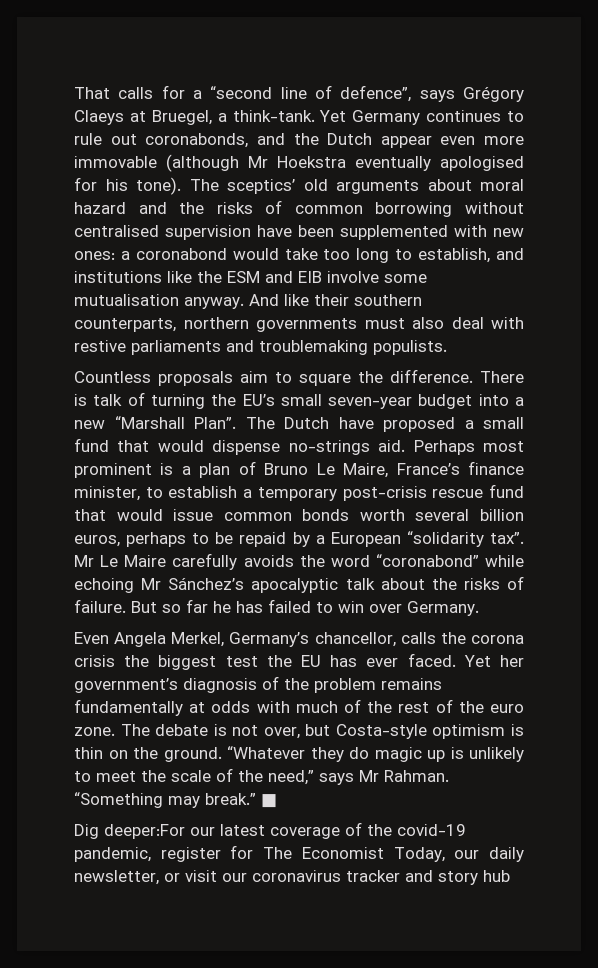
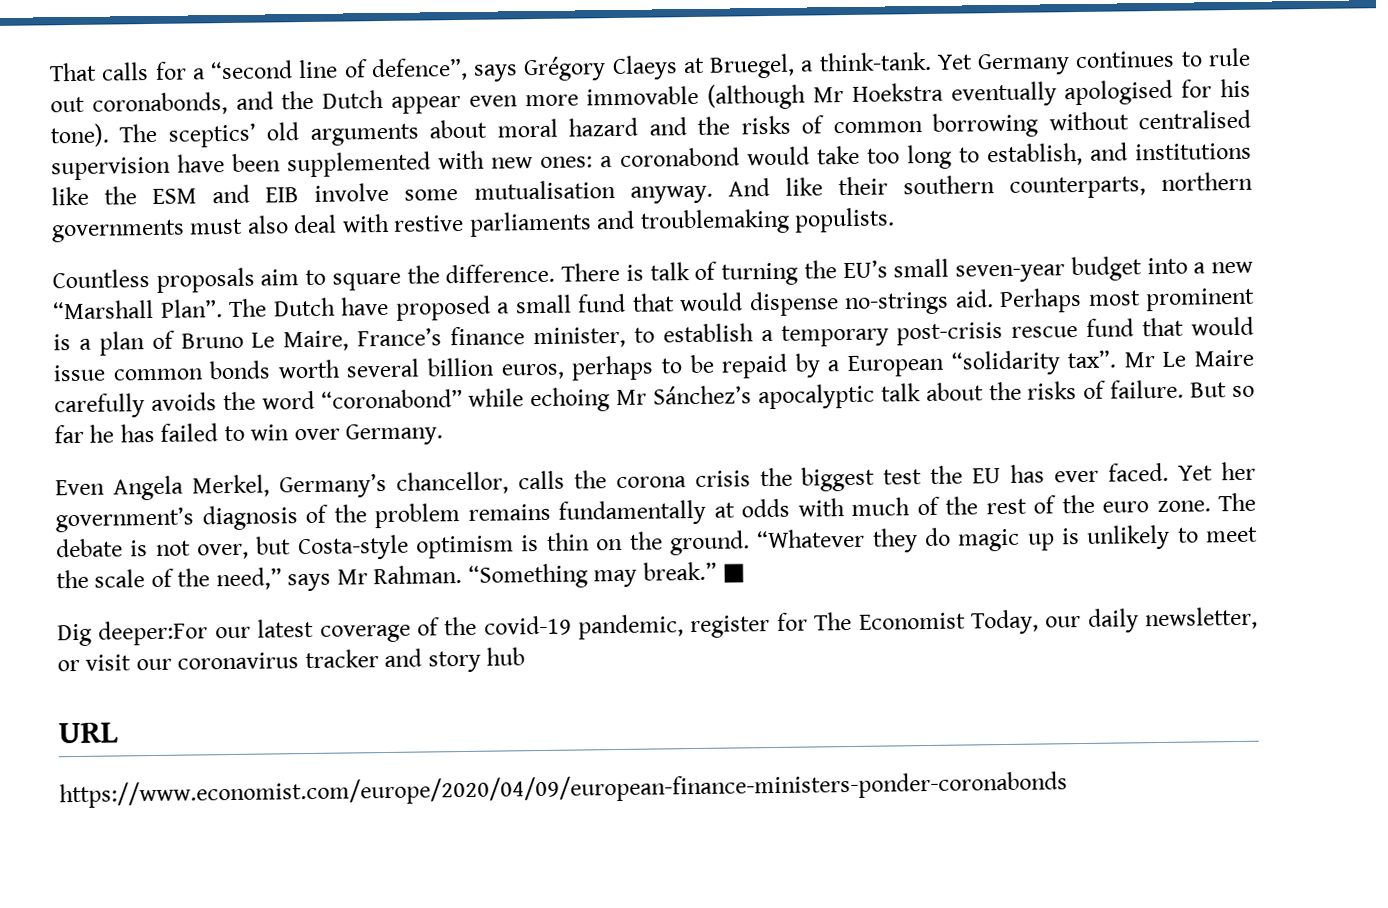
(510, 876) none -> [58,722,118,744] [59,770,1068,809] // URL // https://www.economist.com/europe/2020/04/09/european-finance-ministers-ponder-coronabonds

